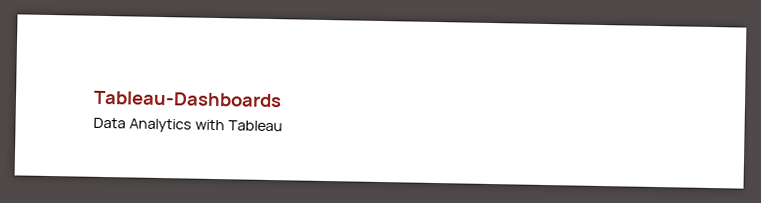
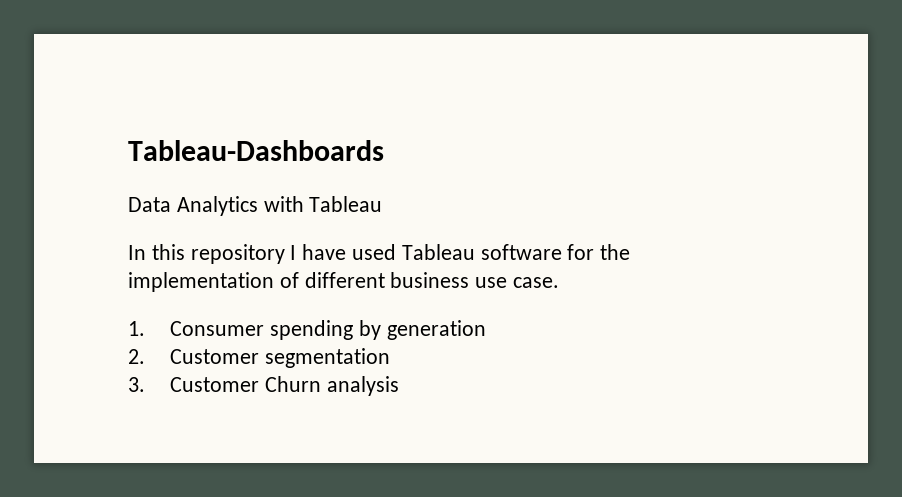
(283, 126) none -> [128,244,631,264] [128,272,560,292] [128,320,486,340] [128,348,390,368] [128,376,399,396] // In this repository I have used Tableau software for the implementation of different business use case. // 1. Consumer spending by generation // 2. Customer segmentation // 3. Customer Churn analysis

